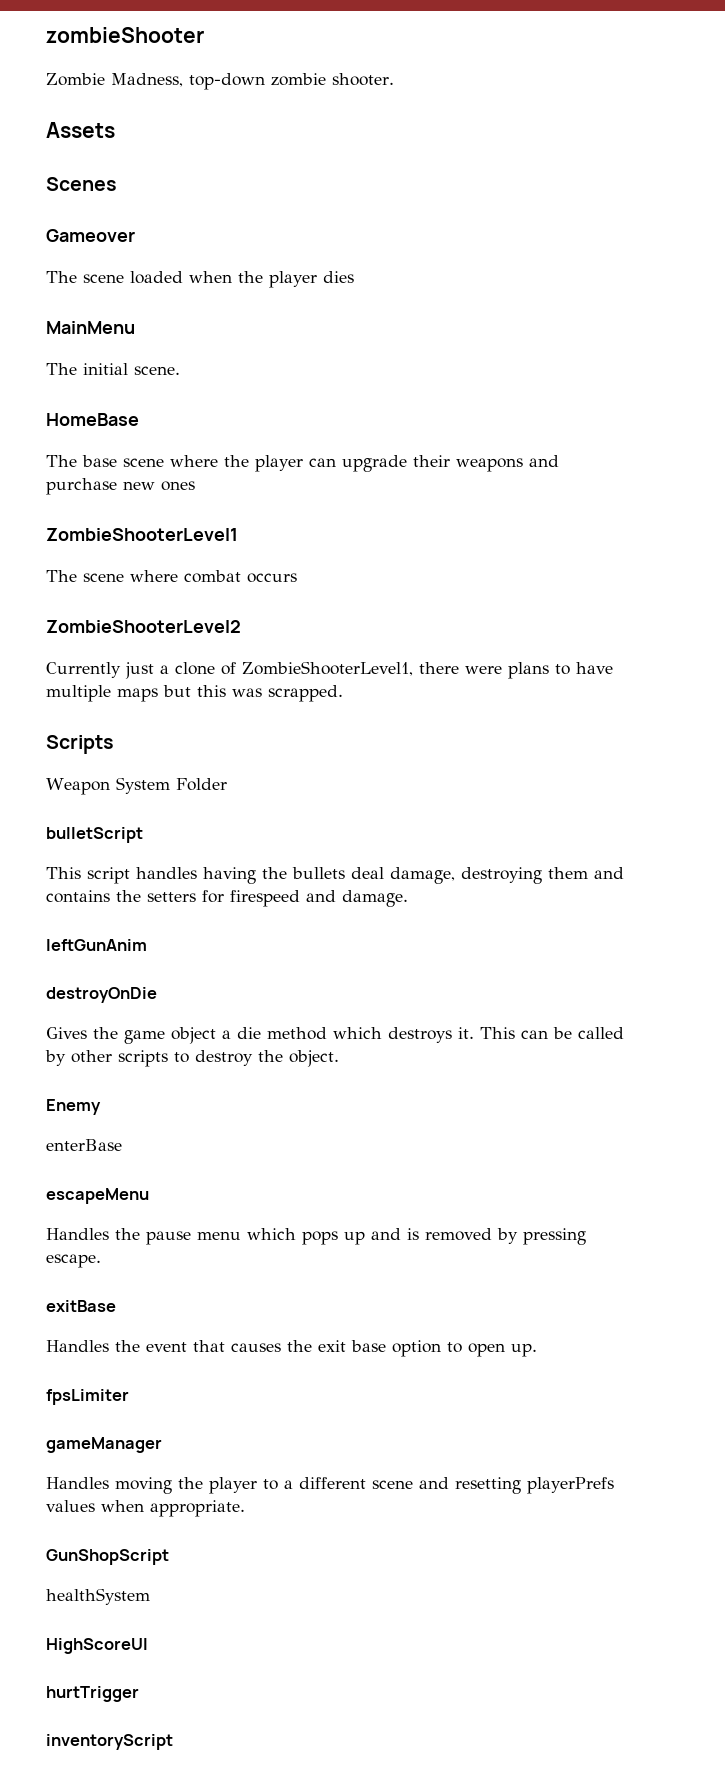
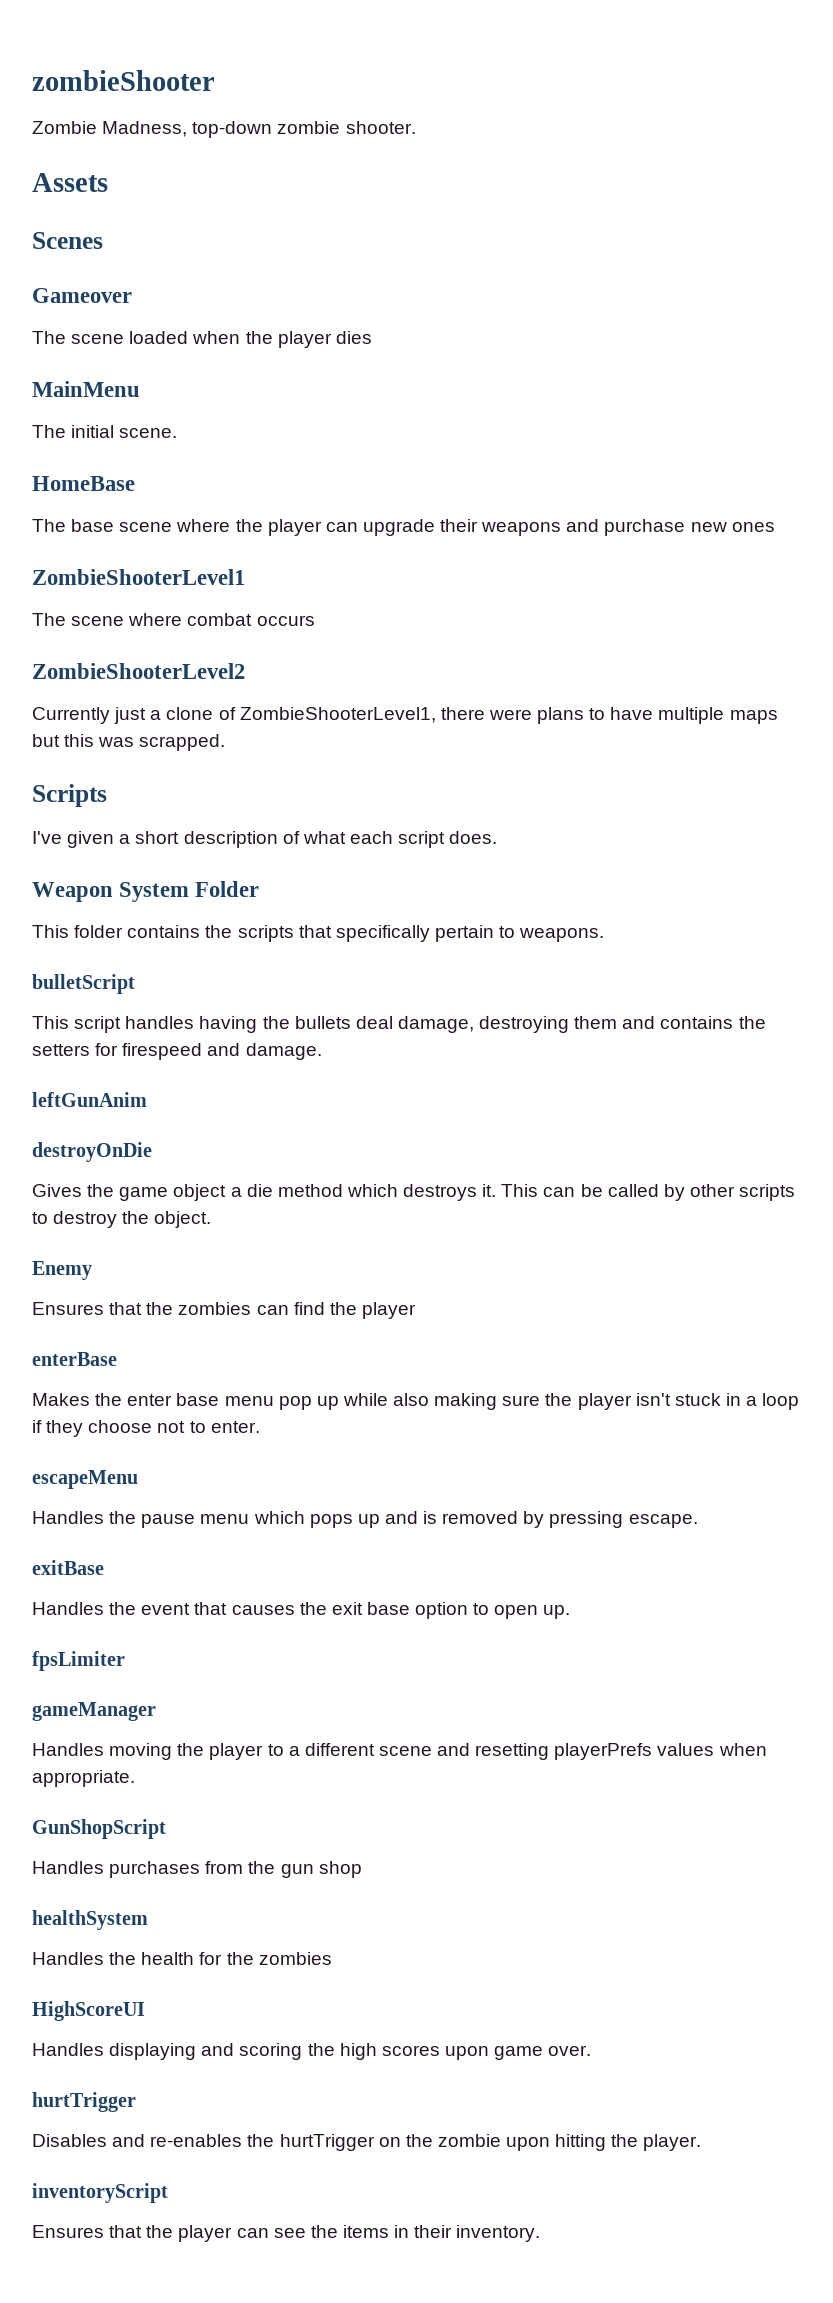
[46,777,227,795] Weapon System Folder -> [32,831,498,848] [32,881,260,902] [32,925,605,942] I've given a short description of what each script does. // Weapon System Folder // This folder contains the scripts that specifically pertain to weapons.
[46,1139,122,1151] enterBase -> [32,1302,416,1319] [32,1352,117,1366] [32,1393,800,1410] [32,1420,260,1437] Ensures that the zombies can find the player // enterBase // Makes the enter base menu pop up while also making sure the player isn't stuck in a loop if they choose not to enter.
[46,1588,150,1605] [46,1638,148,1654] [46,1686,139,1702] [46,1734,173,1750] healthSystem // HighScoreUI // hurtTrigger // inventoryScript -> [32,1861,362,1878] [32,1910,148,1930] [32,1952,332,1965] [32,2001,145,2021] [32,2043,592,2060] [32,2092,136,2112] [32,2134,702,2151] [32,2183,168,2203] [32,2225,541,2242] Handles purchases from the gun shop // healthSystem // Handles the health for the zombies // HighScoreUI // Handles displaying and scoring the high scores upon game over. // hurtTrigger // Disables and re-enables the hurtTrigger on the zombie upon hitting the player. // inventoryScript // Ensures that the player can see the items in their inventory.

